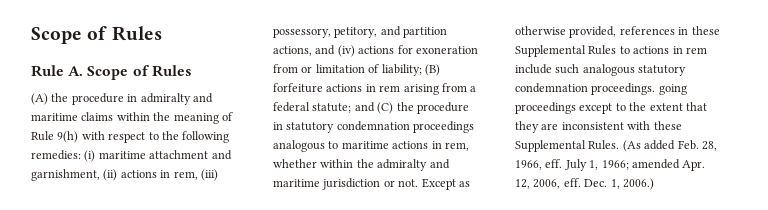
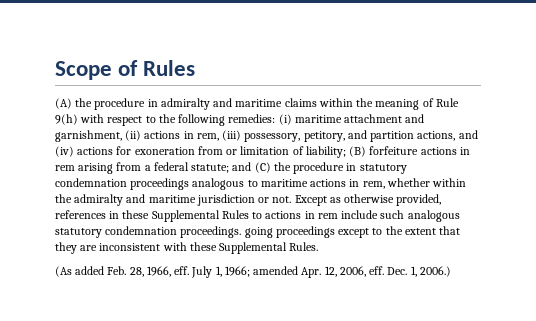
[31,26,162,44] [31,65,192,80] Scope of Rules // Rule A. Scope of Rules -> [55,60,196,80] Scope of Rules
(620, 145) none -> (319, 246) //

